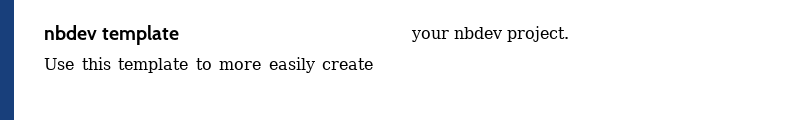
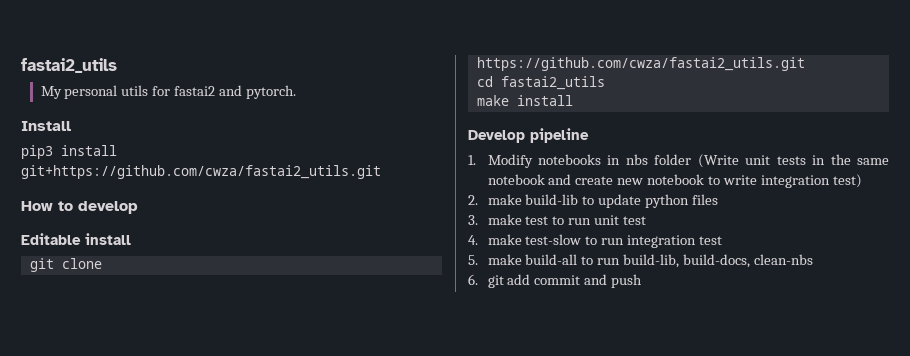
[44,25,180,45] [44,57,373,73] [411,26,569,42] nbdev template // Use this template to more easily create your nbdev project. -> [21,58,117,73] [40,85,296,99] [21,121,71,131] [21,145,117,159] [21,165,381,179] [21,201,138,214] [21,233,131,245] [29,258,102,272] [476,57,805,71] [476,76,605,90] [476,95,573,106] [468,128,589,143] [468,154,889,168] [487,174,862,188] [468,194,719,208] [468,214,647,225] [468,234,723,248] [468,254,813,268] [468,274,643,288] fastai2_utils // My personal utils for fastai2 and pytorch. // Install // pip3 install git+https://github.com/cwza/fastai2_utils.git // How to develop // Editable install // git clone https://github.com/cwza/fastai2_utils.git // cd fastai2_utils // make install // Develop pipeline // 1. Modify notebooks in nbs folder (Write unit tests in the same notebook and create new notebook to write integration test) // 2. make build-lib to update python files // 3. make test to run unit test // 4. make test-slow to run integration test // 5. make build-all to run build-lib, build-docs, clean-nbs // 6. git add commit and push

